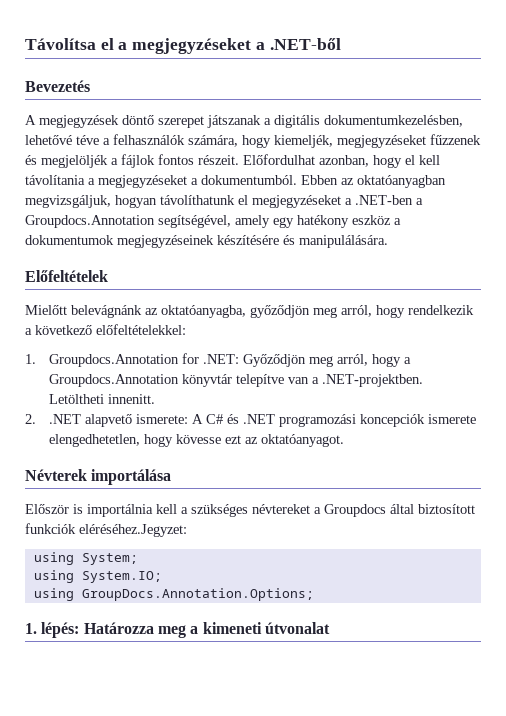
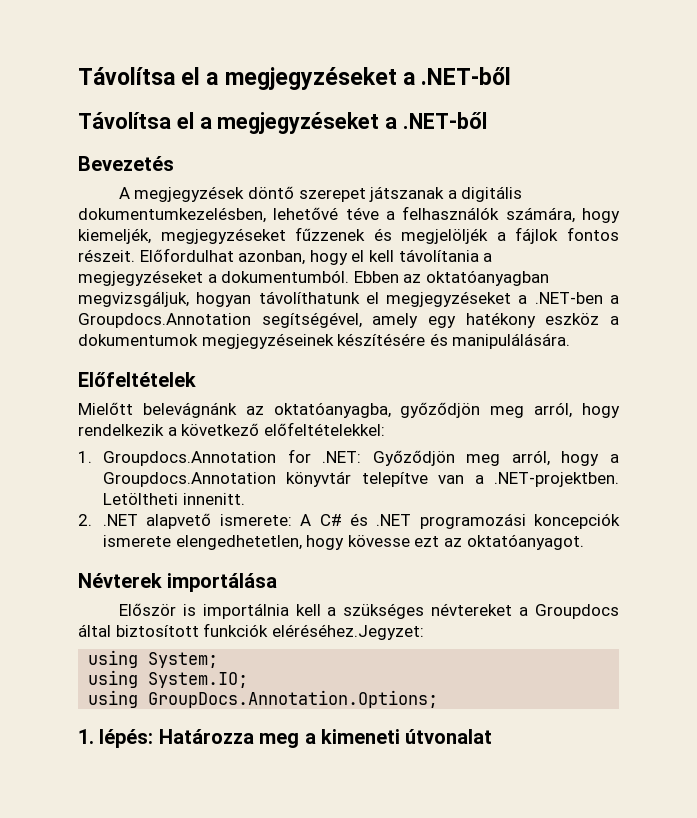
[25,38,341,54] Távolítsa el a megjegyzéseket a .NET-ből -> [78,67,512,90] [78,112,488,134] Távolítsa el a megjegyzéseket a .NET-ből // Távolítsa el a megjegyzéseket a .NET-ből

